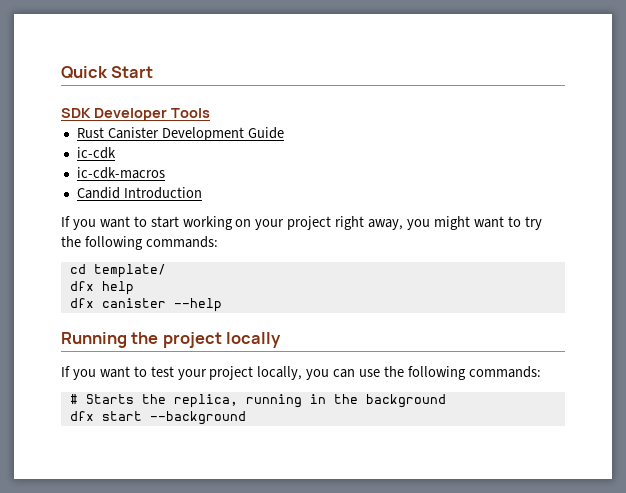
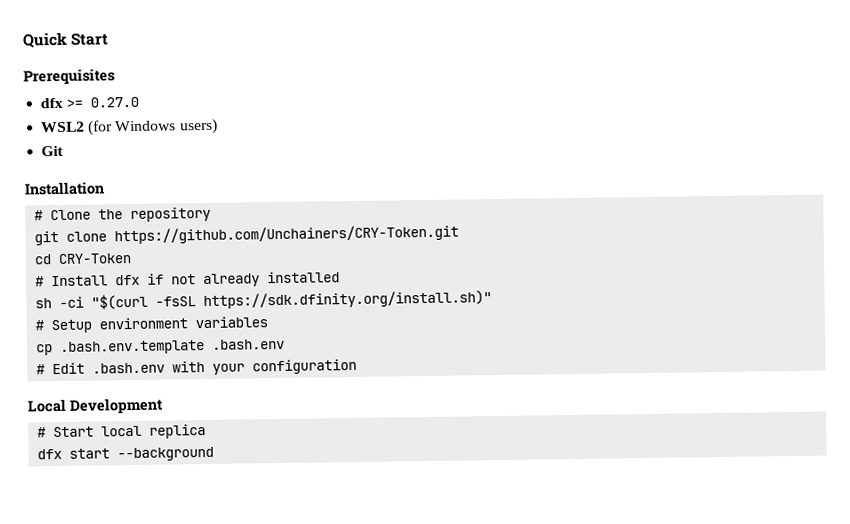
[61,108,210,121] [76,127,284,141] [76,147,116,159] [76,167,165,179] [76,187,202,199] [61,216,542,230] [61,236,218,250] [69,264,166,278] [69,281,134,295] [69,298,222,312] [61,332,282,348] [61,366,541,380] [69,394,446,408] SDK Developer Tools // Rust Canister Development Guide // ic-cdk // ic-cdk-macros // Candid Introduction // If you want to start working on your project right away, you might want to try the following commands: // cd template/ // dfx help // dfx canister --help // Running the project locally // If you want to test your project locally, you can use the following commands: // # Starts the replica, running in the background -> [23,68,115,85] [40,96,140,109] [41,118,218,136] [41,145,65,157] [24,181,105,196] [34,206,212,223] [34,224,460,246] [34,252,132,265] [35,271,341,288] [35,290,493,310] [35,316,269,334] [36,338,286,356] [36,358,358,375] [27,397,164,414] [37,423,207,439] Prerequisites // dfx >= 0.27.0 // WSL2 (for Windows users) // Git // Installation // # Clone the repository // git clone https://github.com/Unchainers/CRY-Token.git // cd CRY-Token // # Install dfx if not already installed // sh -ci "$(curl -fsSL https://sdk.dfinity.org/install.sh)" // # Setup environment variables // cp .bash.env.template .bash.env // # Edit .bash.env with your configuration // Local Development // # Start local replica

